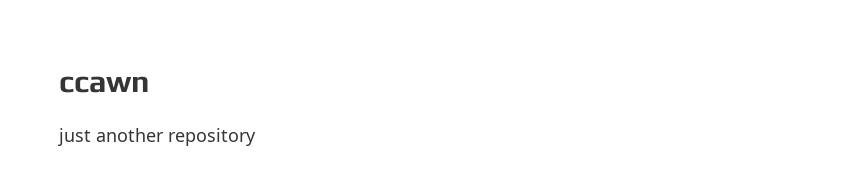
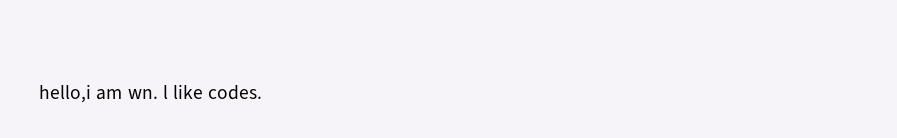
[59,76,149,93] [58,128,256,146] ccawn // just another repository -> [39,84,263,103] hello,i am wn. l like codes.

